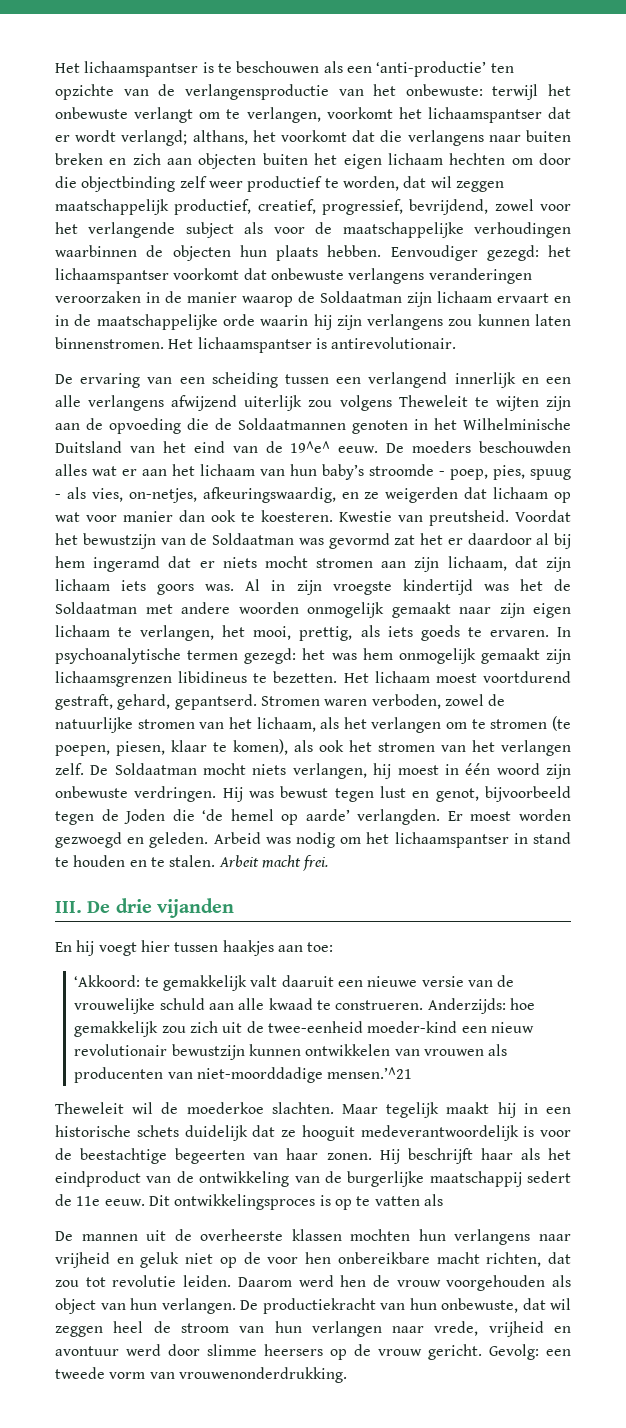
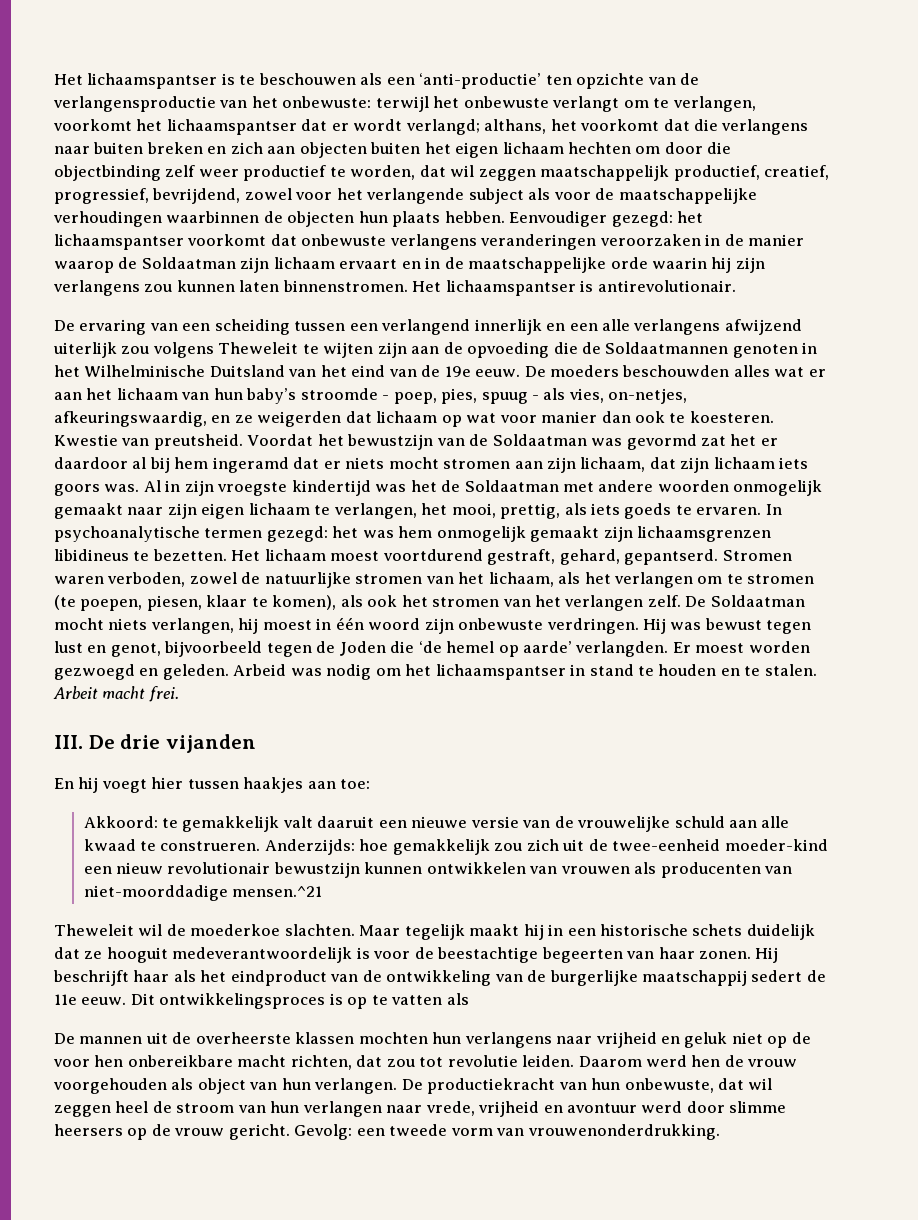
[290,441,331,453] 19^e^ -> [444,366,471,377] 19e
[74,975,141,987] ‘Akkoord: -> [83,816,158,828] Akkoord:
[327,1067,413,1079] mensen.’^21 -> [232,886,323,897] mensen.^21

